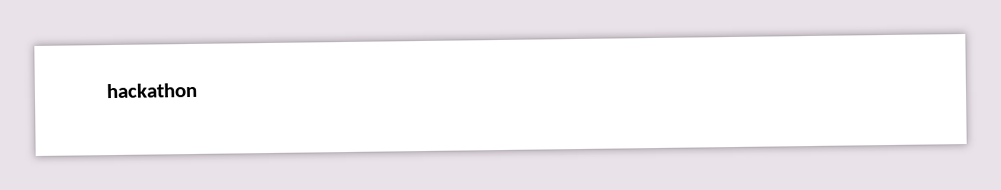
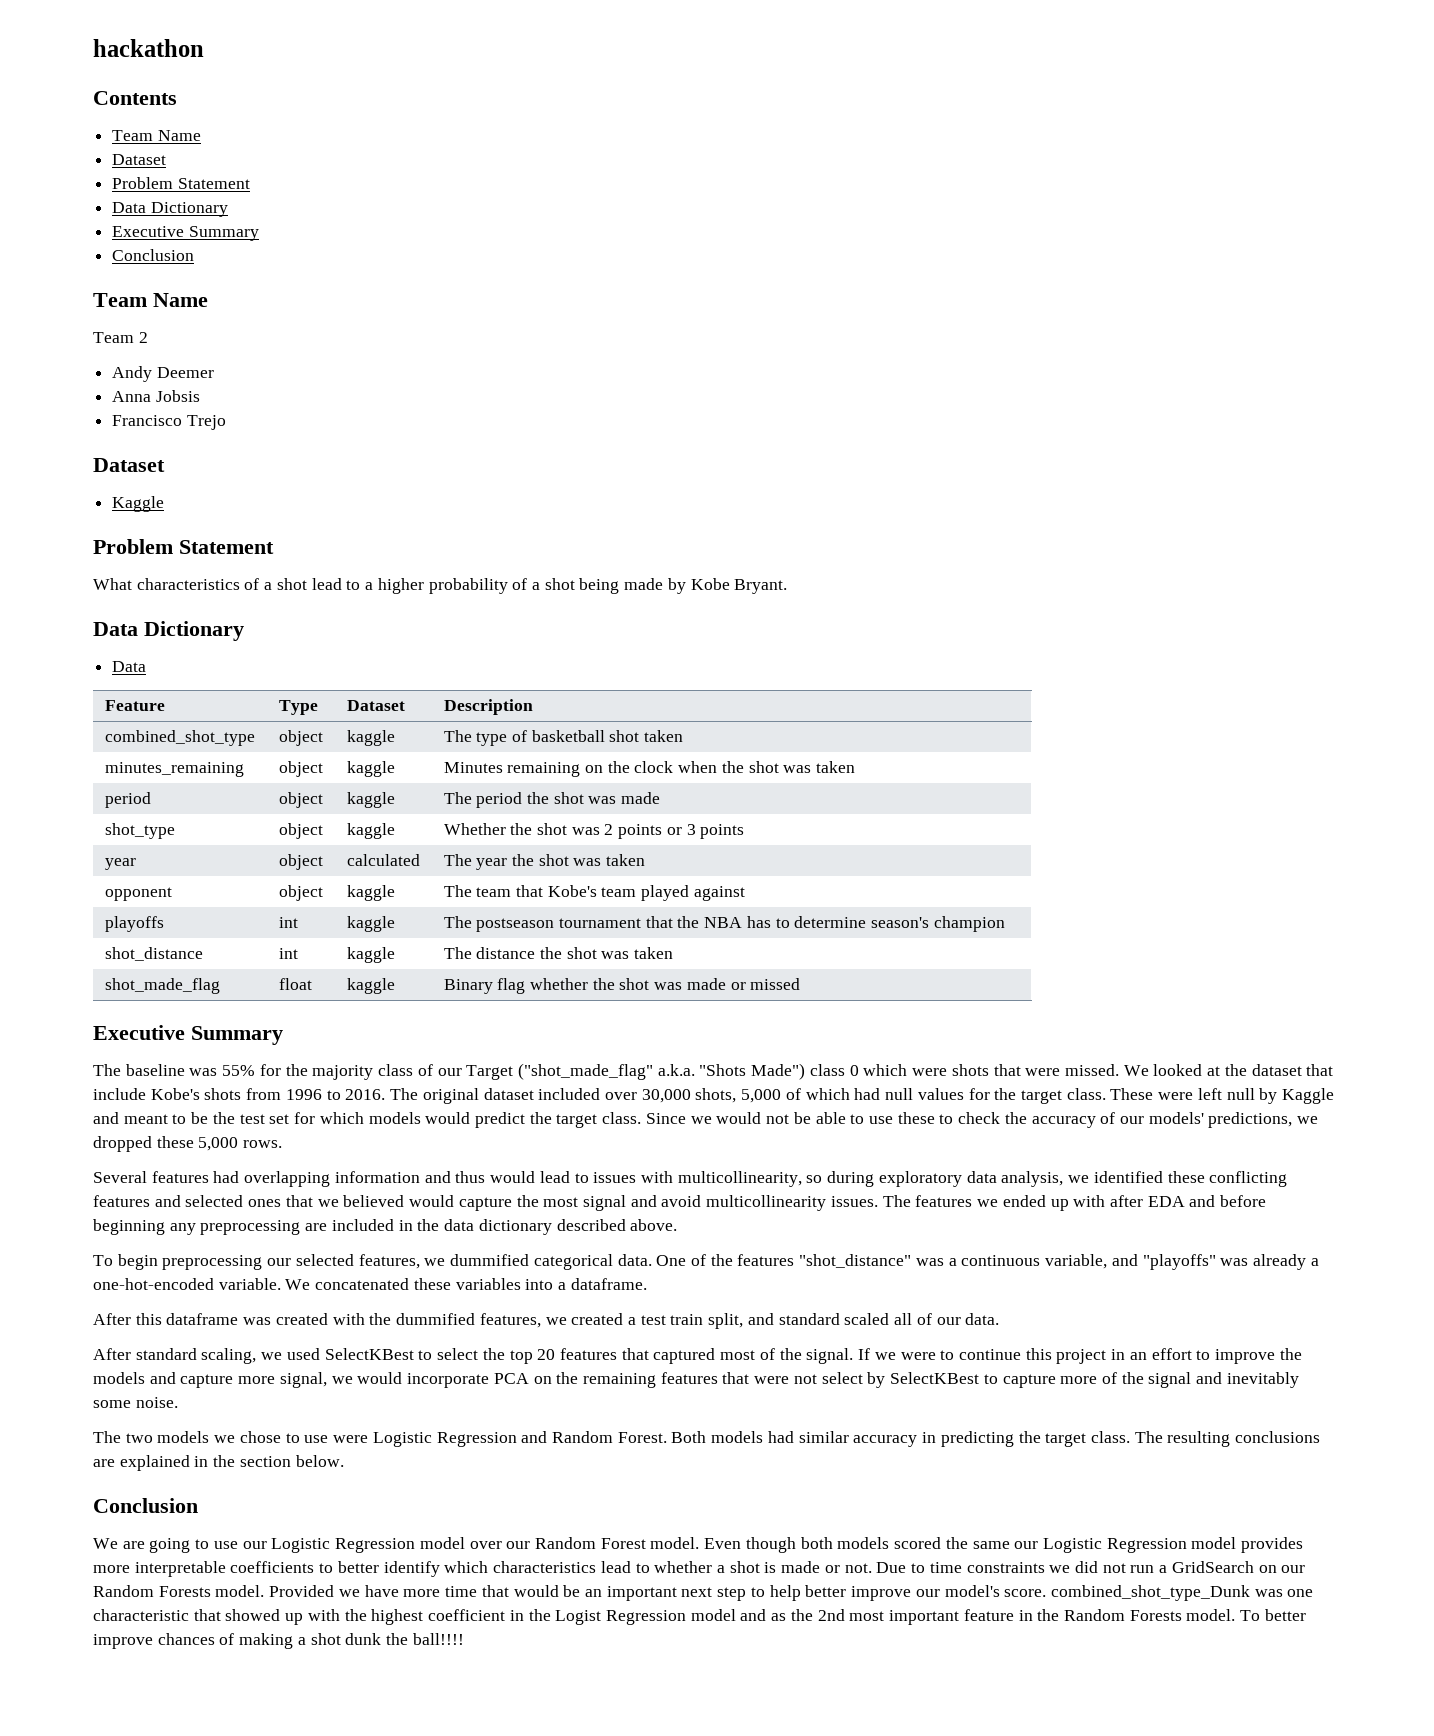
(197, 90) none -> [93,91,177,105] [112,130,201,141] [112,154,167,165] [112,177,250,189] [112,202,228,217] [112,226,259,241] [112,249,195,261] [93,293,208,307] [93,332,148,343] [112,366,214,382] [112,390,200,402] [112,415,226,430] [93,458,165,472] [112,496,165,512] [93,539,274,554] [93,578,788,594] [93,621,244,641] [112,661,147,672] [104,700,165,711] [278,700,318,715] [346,700,405,711] [443,699,533,715] [104,730,255,746] [278,730,323,746] [346,730,395,746] [443,730,684,746] [104,762,244,777] [278,761,323,777] [346,761,395,777] [443,761,856,777] [104,792,151,808] [278,792,323,808] [346,792,395,808] [443,792,661,808] [104,823,175,839] [278,823,323,839] [346,823,395,839] [443,823,745,839] [104,858,136,870] [278,854,323,870] [346,854,420,866] [443,854,646,870] [104,887,172,901] [278,885,323,901] [346,885,395,901] [443,885,745,901] [104,916,164,932] [278,917,298,928] [346,916,395,932] [443,916,1005,932] [104,947,203,961] [278,948,298,959] [346,947,395,963] [443,947,674,959] [104,978,220,994] [278,978,312,990] [346,978,395,994] [443,978,801,994] [93,1025,283,1045] [93,1063,1334,1080] [93,1088,1335,1104] [93,1112,1319,1128] [93,1136,283,1152] [93,1171,1288,1187] [93,1195,1267,1211] [93,1219,678,1235] [93,1254,1319,1270] [93,1278,647,1290] [93,1313,1000,1329] [93,1348,1302,1364] [93,1372,1299,1388] [93,1397,178,1408] [93,1431,1321,1447] [93,1455,344,1471] [93,1498,198,1513] [93,1537,1304,1553] [93,1561,1306,1577] [93,1585,1314,1601] [93,1609,1306,1625] [93,1633,464,1649] // Contents // Team Name // Dataset // Problem Statement // Data Dictionary // Executive Summary // Conclusion // Team Name // Team 2 // Andy Deemer // Anna Jobsis // Francisco Trejo // Dataset // Kaggle // Problem Statement // What characteristics of a shot lead to a higher probability of a shot being made by Kobe Bryant. // Data Dictionary // Data // Feature | Type | Dataset | Description // combined_shot_type | object | kaggle | The type of basketball shot taken // minutes_remaining | object | kaggle | Minutes remaining on the clock when the shot was taken // period | object | kaggle | The period the shot was made // shot_type | object | kaggle | Whether the shot was 2 points or 3 points // year | object | calculated | The year the shot was taken // opponent | object | kaggle | The team that Kobe's team played against // playoffs | int | kaggle | The postseason tournament that the NBA has to determine season's champion // shot_distance | int | kaggle | The distance the shot was taken // shot_made_flag | float | kaggle | Binary flag whether the shot was made or missed // Executive Summary // The baseline was 55% for the majority class of our Target ("shot_made_flag" a.k.a. "Shots Made") class 0 which were shots that were missed. We looked at the dataset that include Kobe's shots from 1996 to 2016. The original dataset included over 30,000 shots, 5,000 of which had null values for the target class. These were left null by Kaggle and meant to be the test set for which models would predict the target class. Since we would not be able to use these to check the accuracy of our models' predictions, we dropped these 5,000 rows. // Several features had overlapping information and thus would lead to issues with multicollinearity, so during exploratory data analysis, we identified these conflicting features and selected ones that we believed would capture the most signal and avoid multicollinearity issues. The features we ended up with after EDA and before beginning any preprocessing are included in the data dictionary described above. // To begin preprocessing our selected features, we dummified categorical data. One of the features "shot_distance" was a continuous variable, and "playoffs" was already a one-hot-encoded variable. We concatenated these variables into a dataframe. // After this dataframe was created with the dummified features, we created a test train split, and standard scaled all of our data. // After standard scaling, we used SelectKBest to select the top 20 features that captured most of the signal. If we were to continue this project in an effort to improve the models and capture more signal, we would incorporate PCA on the remaining features that were not select by SelectKBest to capture more of the signal and inevitably some noise. // The two models we chose to use were Logistic Regression and Random Forest. Both models had similar accuracy in predicting the target class. The resulting conclusions are explained in the section below. // Conclusion // We are going to use our Logistic Regression model over our Random Forest model. Even though both models scored the same our Logistic Regression model provides more interpretable coefficients to better identify which characteristics lead to whether a shot is made or not. Due to time constraints we did not run a GridSearch on our Random Forests model. Provided we have more time that would be an important next step to help better improve our model's score. combined_shot_type_Dunk was one characteristic that showed up with the highest coefficient in the Logist Regression model and as the 2nd most important feature in the Random Forests model. To better improve chances of making a shot dunk the ball!!!!

